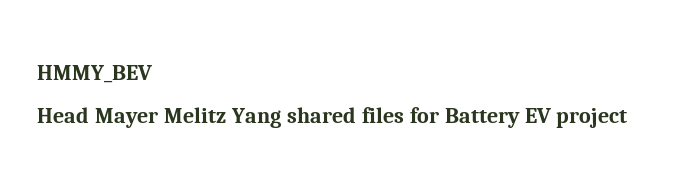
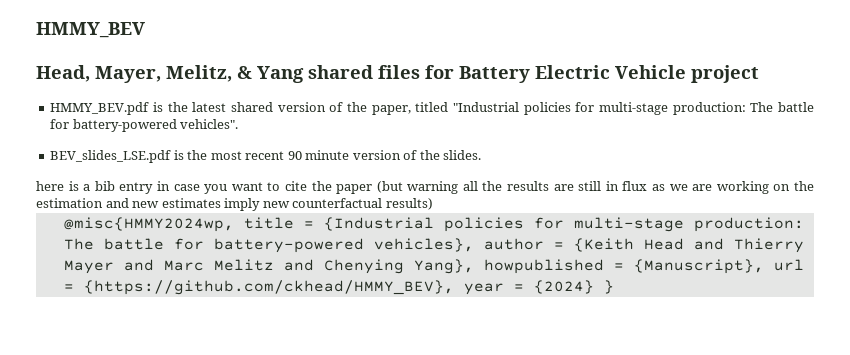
[37,107,226,128] Head Mayer Melitz -> [36,65,252,83] Head, Mayer, Melitz, &
[524,108,551,123] EV -> [535,65,686,79] Electric Vehicle
(628, 118) none -> [50,102,815,115] [50,119,239,132] [50,150,482,163] [36,181,815,194] [36,198,433,211] [63,217,804,232] [63,238,804,253] [63,259,804,274] [63,280,614,295] // HMMY_BEV.pdf is the latest shared version of the paper, titled "Industrial policies for multi-stage production: The battle for battery-powered vehicles". // BEV_slides_LSE.pdf is the most recent 90 minute version of the slides. // here is a bib entry in case you want to cite the paper (but warning all the results are still in flux as we are working on the estimation and new estimates imply new counterfactual results) // @misc{HMMY2024wp, title = {Industrial policies for multi-stage production: The battle for battery-powered vehicles}, author = {Keith Head and Thierry Mayer and Marc Melitz and Chenying Yang}, howpublished = {Manuscript}, url = {https://github.com/ckhead/HMMY_BEV}, year = {2024} }

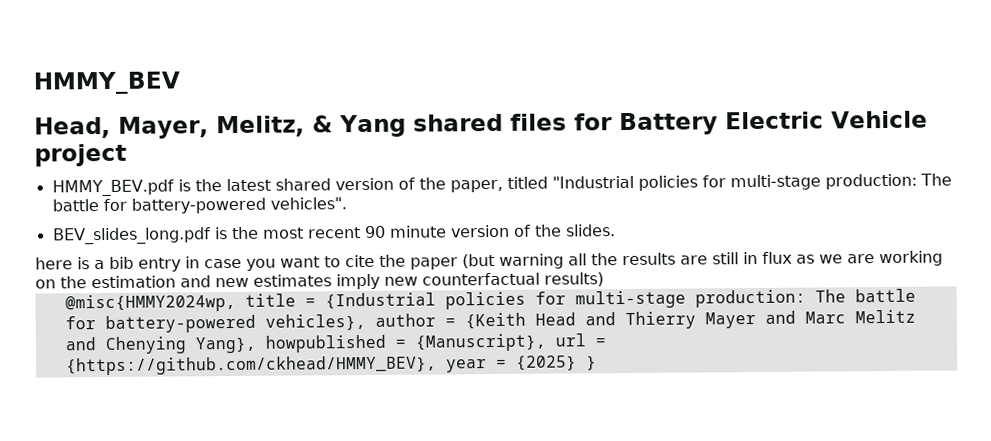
[50,150,172,163] BEV_slides_LSE.pdf -> [52,227,211,245] BEV_slides_long.pdf
[533,280,594,294] {2024} -> [515,355,577,371] {2025}

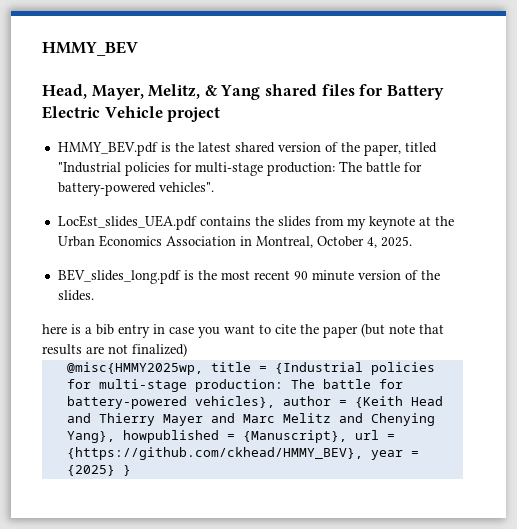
(347, 203) none -> [57,215,454,230] [57,235,412,248] // LocEst_slides_UEA.pdf contains the slides from my keynote at the Urban Economics Association in Montreal, October 4, 2025.
[499,250,943,269] [35,272,604,290] [64,293,236,313] warning all the results are still in flux as we are working on the estimation and new estimates imply new counterfactual results) // @misc{HMMY2024wp, -> [389,324,444,334] [42,343,187,357] [66,362,203,375] note that results are not finalized) // @misc{HMMY2025wp,

